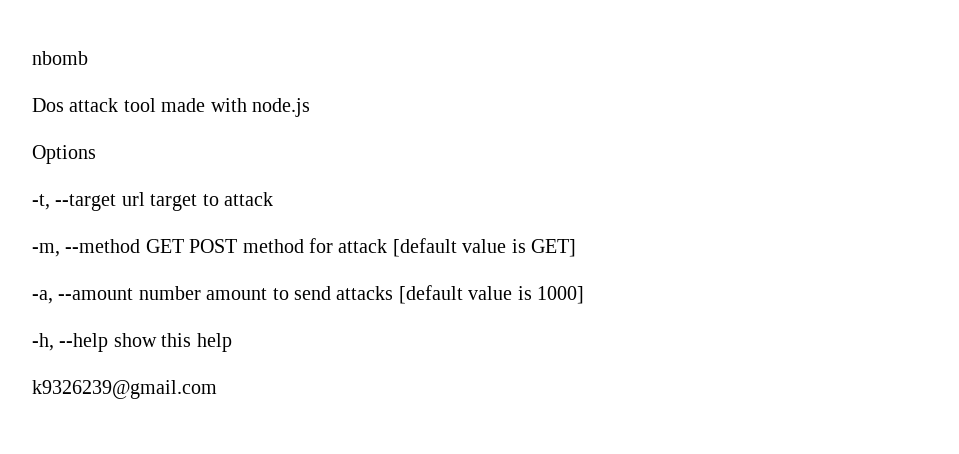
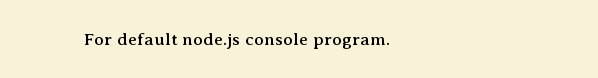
[32,51,88,65] [32,98,310,117] [32,145,96,164] [32,192,273,211] [32,238,576,257] [32,285,584,304] [32,333,232,352] [32,380,217,399] nbomb // Dos attack tool made with node.js // Options // -t, --target url target to attack // -m, --method GET POST method for attack [default value is GET] // -a, --amount number amount to send attacks [default value is 1000] // -h, --help show this help // k9326239@gmail.com -> [84,33,390,49] For default node.js console program.

